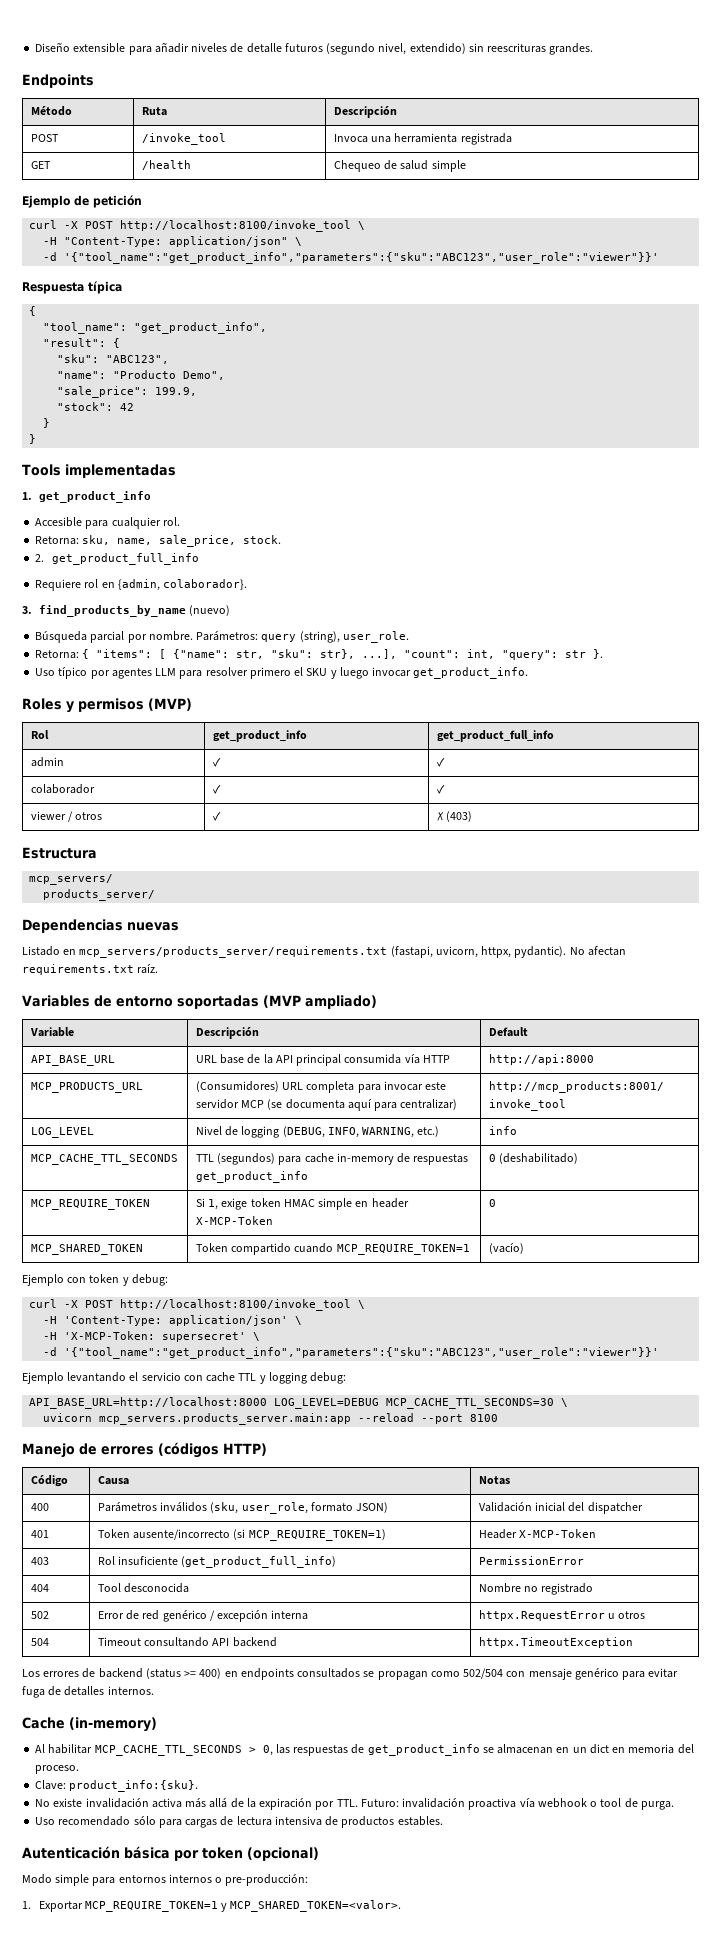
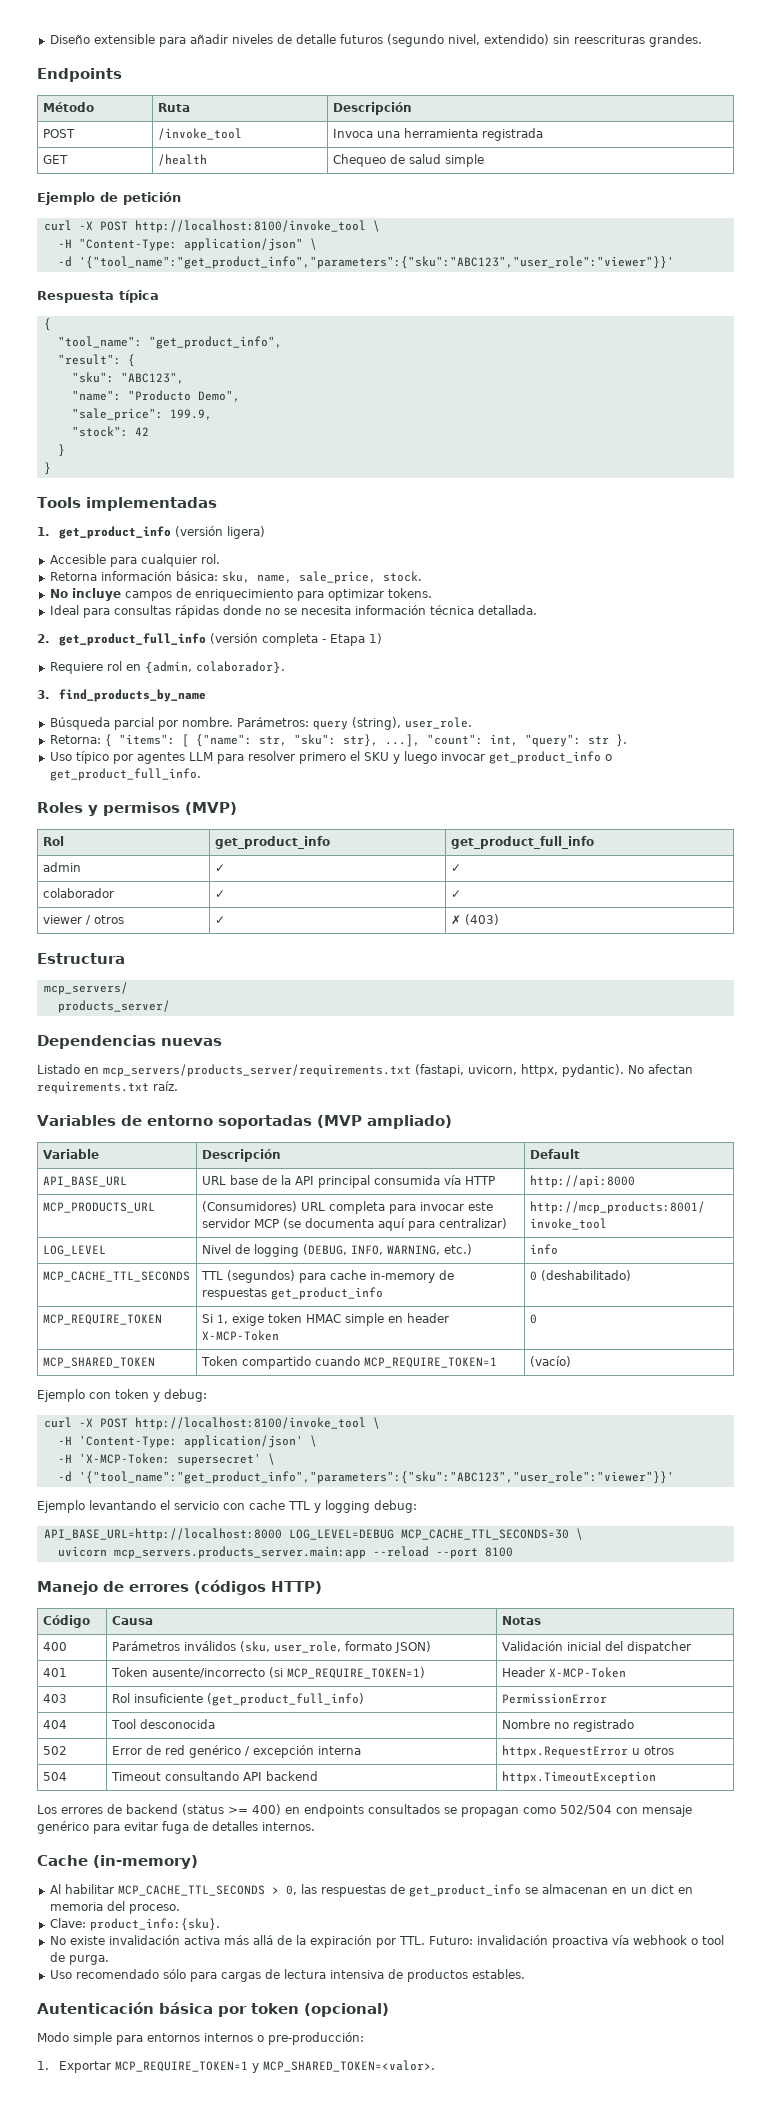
(151, 497) none -> [174,526,265,539] (versión ligera)
[35,536,80,545] Retorna: -> [49,571,218,581] Retorna información básica:
[35,553,199,565] 2. get_product_full_info -> [49,588,432,601] [49,605,537,618] [37,633,382,646] No incluye campos de enriquecimiento para optimizar tokens. // Ideal para consultas rápidas donde no se necesita información técnica detallada. // 2. get_product_full_info (versión completa - Etapa 1)
[188,605,230,616] (nuevo) -> (206, 695) none
[413,667,529,679] get_product_info. -> [488,751,612,764] [49,768,201,781] get_product_info o get_product_full_info.

